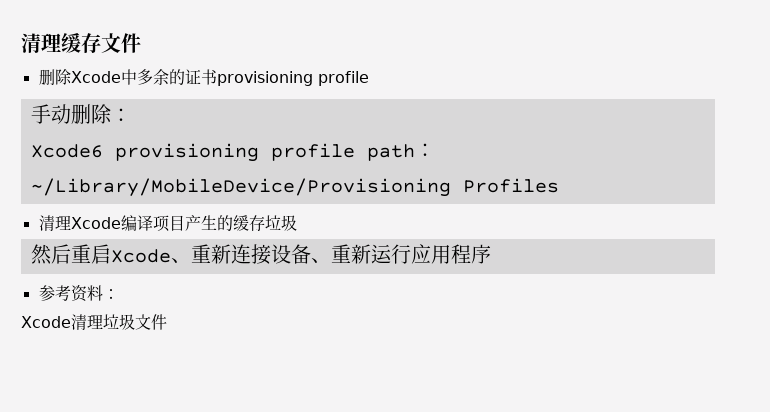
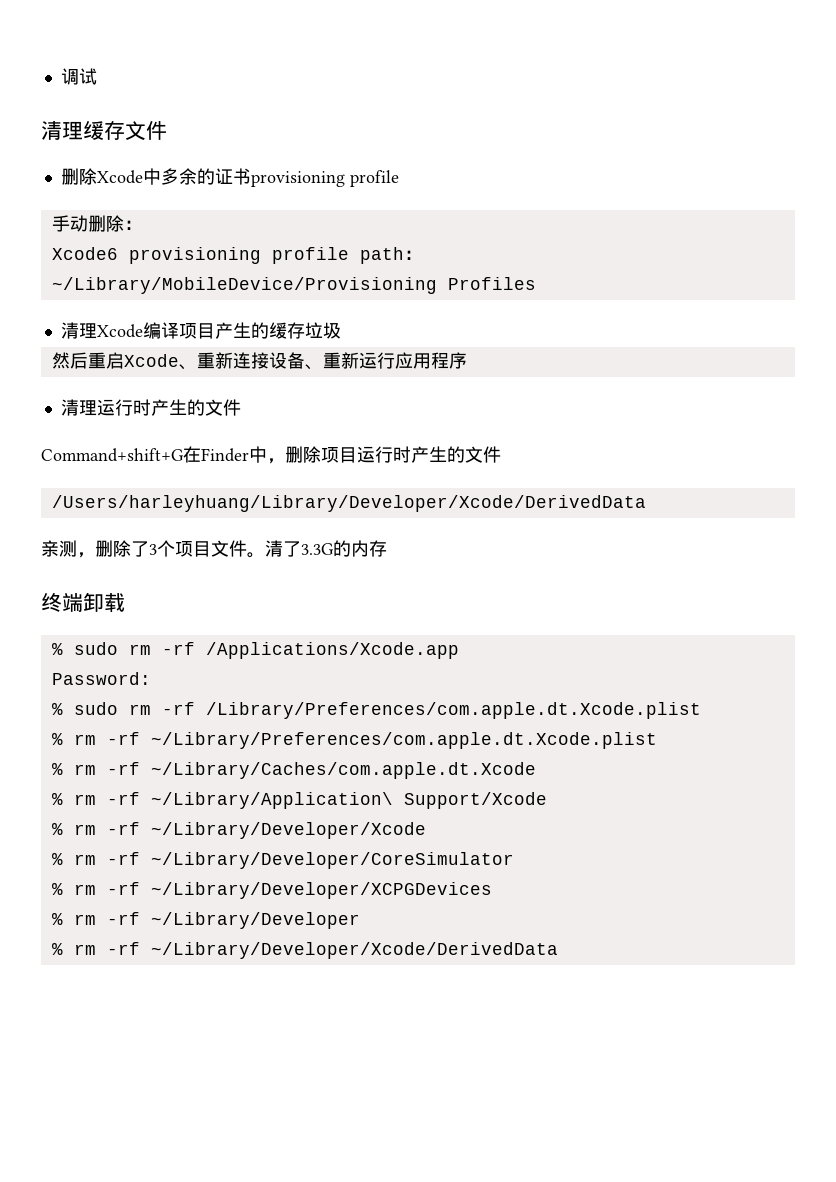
(21, 43) none -> [60,68,97,85] 调试 //
[38,285,119,302] [21,314,167,330] 参考资料： // Xcode清理垃圾文件 -> [60,399,241,416] [41,446,501,464] [51,495,646,512] [41,540,387,558] [41,592,125,613] [51,642,459,659] [51,672,151,685] [51,702,701,719] [51,732,657,749] [51,762,536,779] [51,792,547,809] [51,822,426,839] [51,852,514,869] [51,882,492,899] [51,912,360,929] [51,942,558,959] 清理运行时产生的文件 // Command+shift+G在Finder中，删除项目运行时产生的文件 // /Users/harleyhuang/Library/Developer/Xcode/DerivedData // 亲测，删除了3个项目文件。清了3.3G的内存 // 终端卸载 // % sudo rm -rf /Applications/Xcode.app // Password: // % sudo rm -rf /Library/Preferences/com.apple.dt.Xcode.plist // % rm -rf ~/Library/Preferences/com.apple.dt.Xcode.plist // % rm -rf ~/Library/Caches/com.apple.dt.Xcode // % rm -rf ~/Library/Application\ Support/Xcode // % rm -rf ~/Library/Developer/Xcode // % rm -rf ~/Library/Developer/CoreSimulator // % rm -rf ~/Library/Developer/XCPGDevices // % rm -rf ~/Library/Developer // % rm -rf ~/Library/Developer/Xcode/DerivedData

